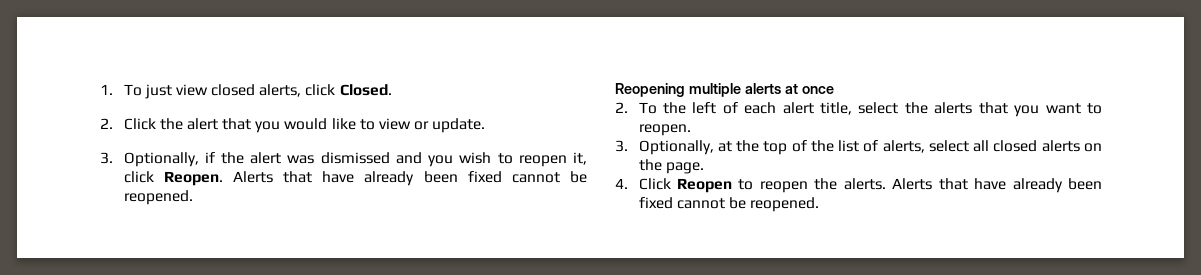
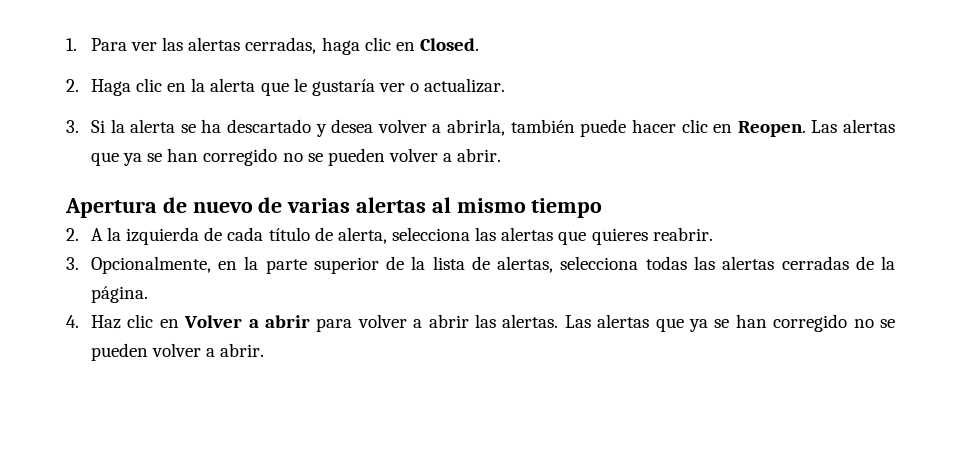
[123,84,392,99] [100,118,486,133] [100,152,588,167] [123,171,588,186] [123,190,193,205] [615,83,834,97] [615,102,1102,117] [638,124,691,136] [615,140,1102,155] [638,159,704,174] [615,178,1102,193] [638,197,820,212] To just view closed alerts, click Closed. // 2. Click the alert that you would like to view or update. // 3. Optionally, if the alert was dismissed and you wish to reopen it, click Reopen. Alerts that have already been fixed cannot be reopened. // Reopening multiple alerts at once // 2. To the left of each alert title, select the alerts that you want to reopen. // 3. Optionally, at the top of the list of alerts, select all closed alerts on the page. // 4. Click Reopen to reopen the alerts. Alerts that have already been fixed cannot be reopened. -> [90,37,480,55] [66,78,506,96] [66,119,895,137] [90,148,502,166] [65,197,603,218] [66,227,713,245] [66,256,895,274] [90,286,148,303] [66,314,896,332] [90,343,265,361] Para ver las alertas cerradas, haga clic en Closed. // 2. Haga clic en la alerta que le gustaría ver o actualizar. // 3. Si la alerta se ha descartado y desea volver a abrirla, también puede hacer clic en Reopen. Las alertas que ya se han corregido no se pueden volver a abrir. // Apertura de nuevo de varias alertas al mismo tiempo // 2. A la izquierda de cada título de alerta, selecciona las alertas que quieres reabrir. // 3. Opcionalmente, en la parte superior de la lista de alertas, selecciona todas las alertas cerradas de la página. // 4. Haz clic en Volver a abrir para volver a abrir las alertas. Las alertas que ya se han corregido no se pueden volver a abrir.

